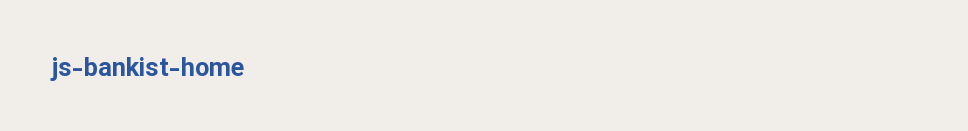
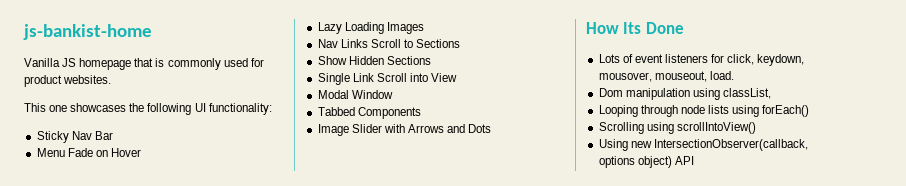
(244, 69) none -> [24,58,264,70] [24,75,112,87] [24,103,272,115] [36,131,113,143] [36,148,141,157] [317,22,424,34] [317,39,461,48] [317,56,431,65] [317,73,458,85] [317,90,393,99] [317,107,421,119] [317,124,492,136] [586,22,684,34] [598,54,805,66] [598,71,734,82] [598,88,771,100] [598,105,810,117] [598,122,756,134] [598,139,808,151] [598,156,694,168] // Vanilla JS homepage that is commonly used for product websites. // This one showcases the following UI functionality: // Sticky Nav Bar // Menu Fade on Hover // Lazy Loading Images // Nav Links Scroll to Sections // Show Hidden Sections // Single Link Scroll into View // Modal Window // Tabbed Components // Image Slider with Arrows and Dots // How Its Done // Lots of event listeners for click, keydown, mousover, mouseout, load. // Dom manipulation using classList, // Looping through node lists using forEach() // Scrolling using scrollIntoView() // Using new IntersectionObserver(callback, options object) API

